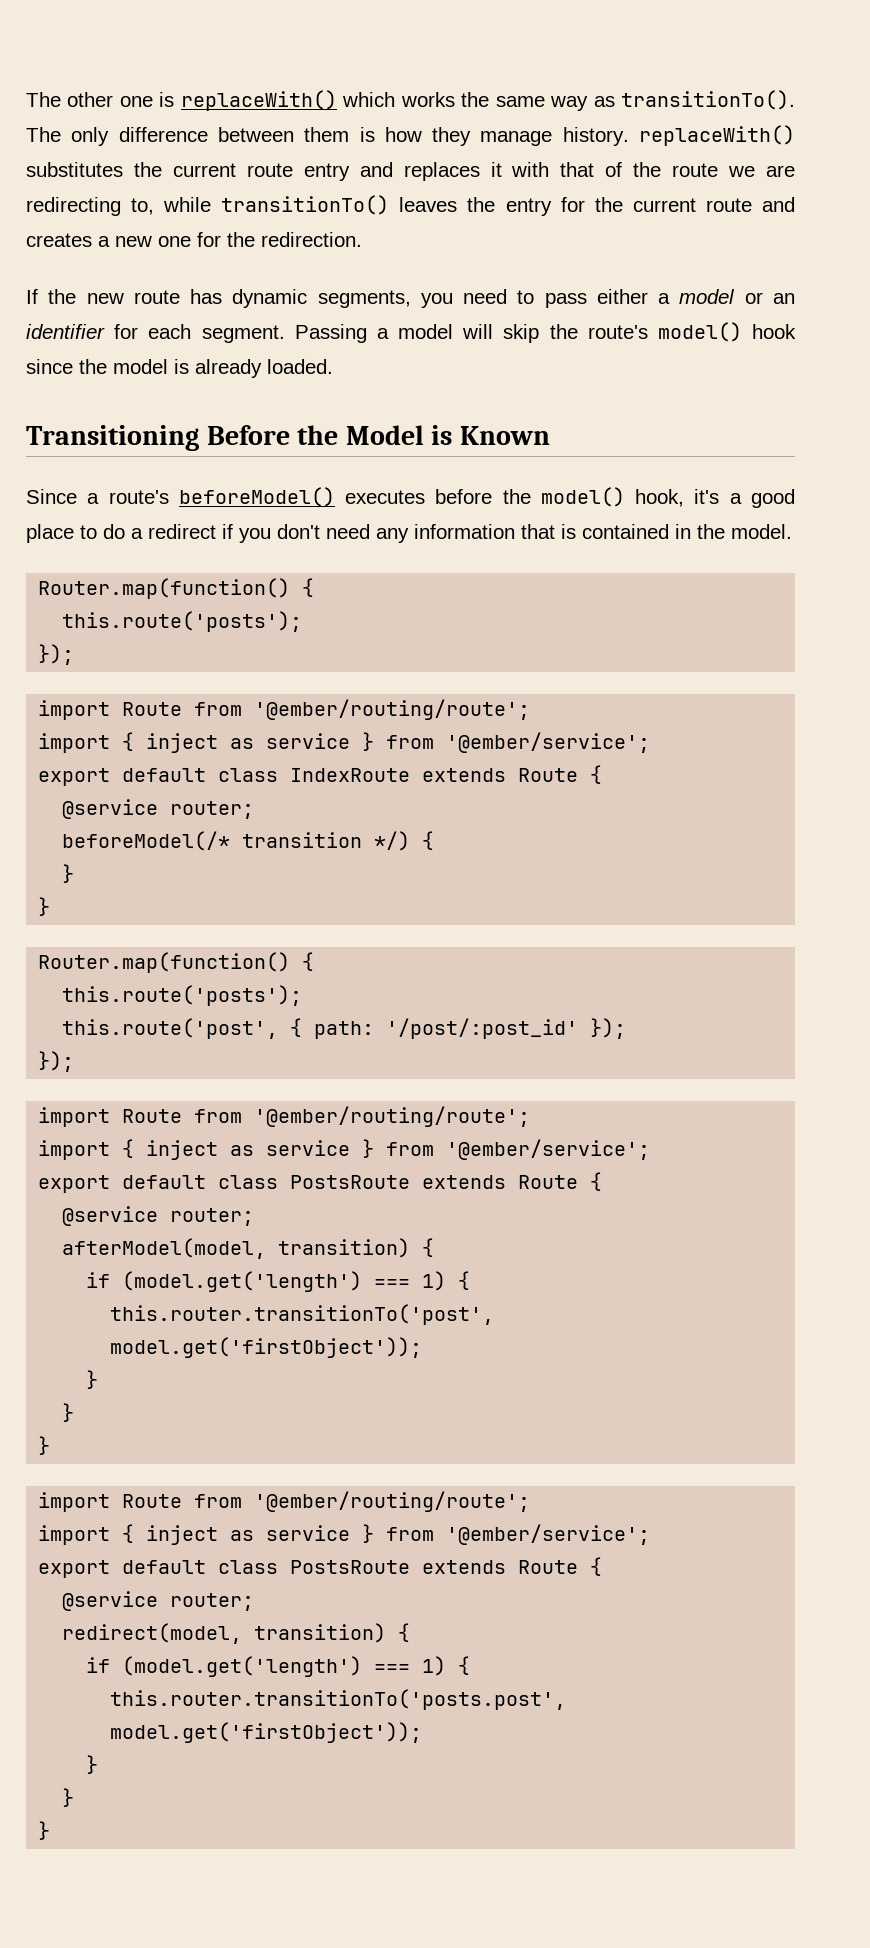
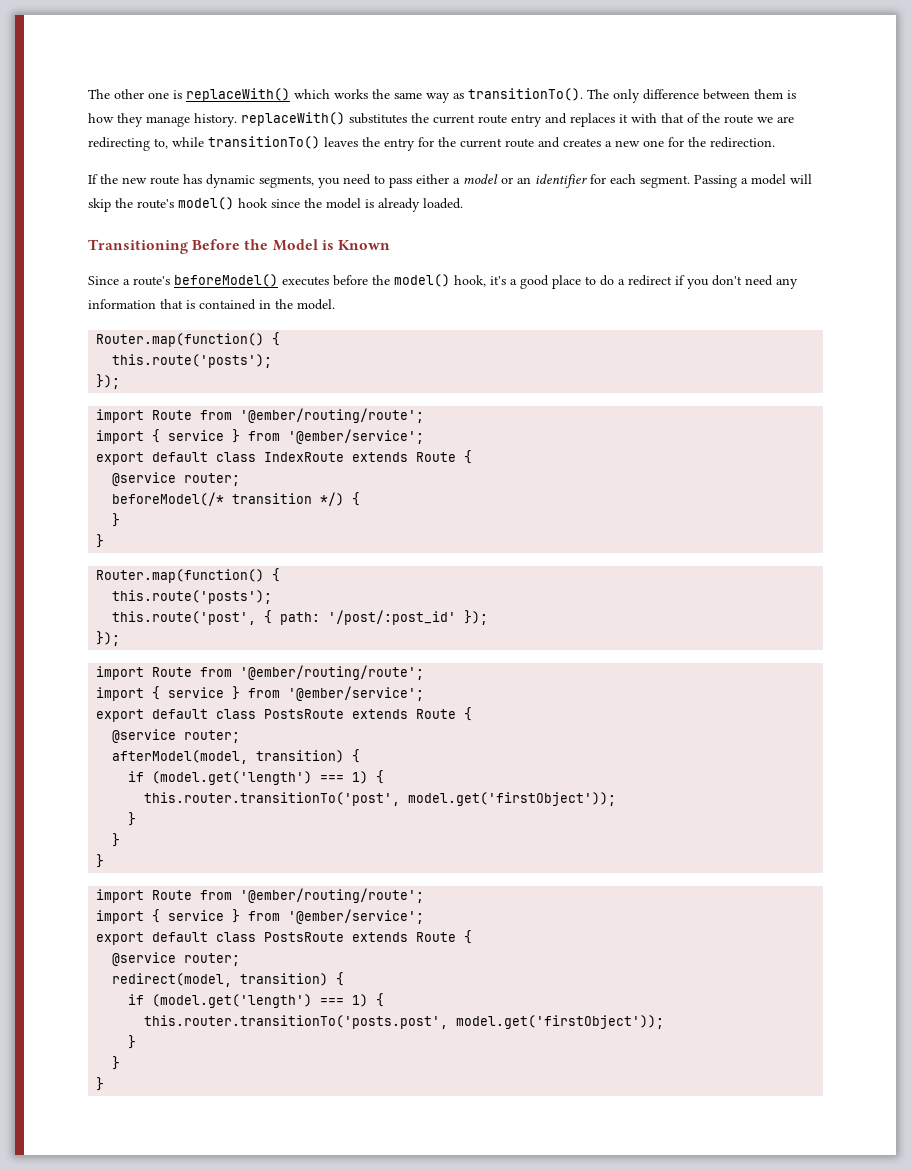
[146,733,255,753] inject as -> (161, 436) none
[146,1140,255,1160] inject as -> (161, 693) none
[146,1525,255,1545] inject as -> (161, 916) none

